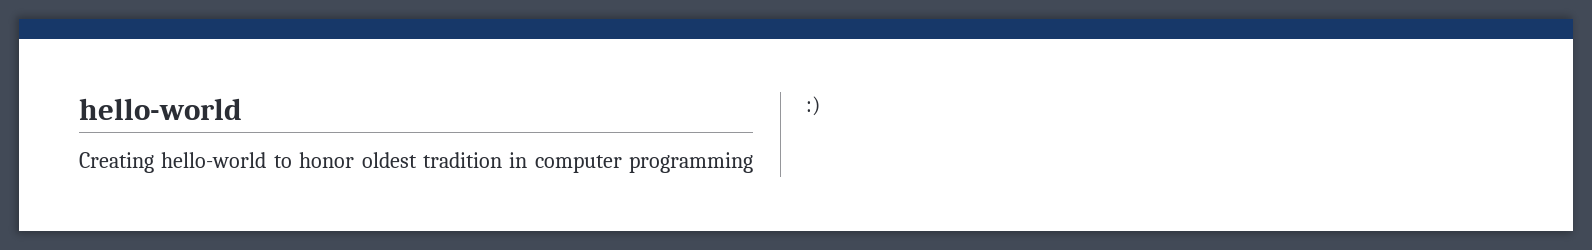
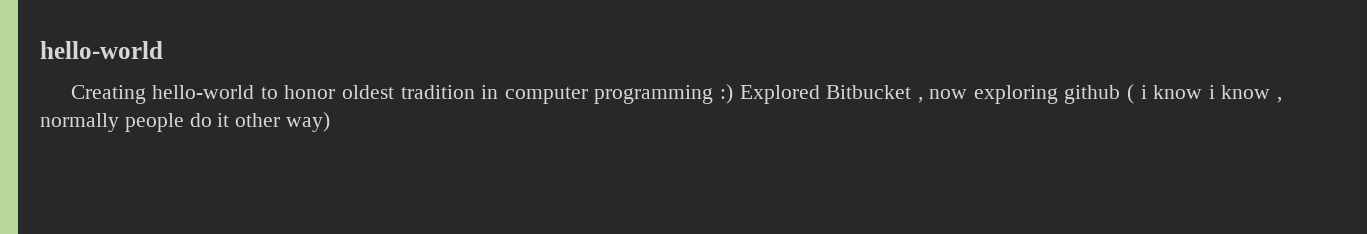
(820, 106) none -> [739,84,1283,104] [40,112,331,132] Explored Bitbucket , now exploring github ( i know i know , normally people do it other way)

